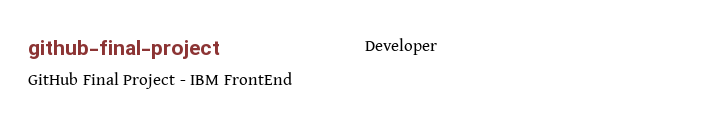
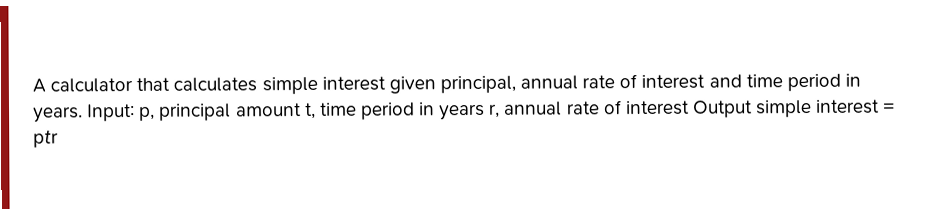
[28,40,220,59] [28,72,292,89] [365,38,437,55] github-final-project // GitHub Final Project - IBM FrontEnd Developer -> [32,73,861,95] [33,99,896,123] [33,130,59,148] A calculator that calculates simple interest given principal, annual rate of interest and time period in years. Input: p, principal amount t, time period in years r, annual rate of interest Output simple interest = ptr

